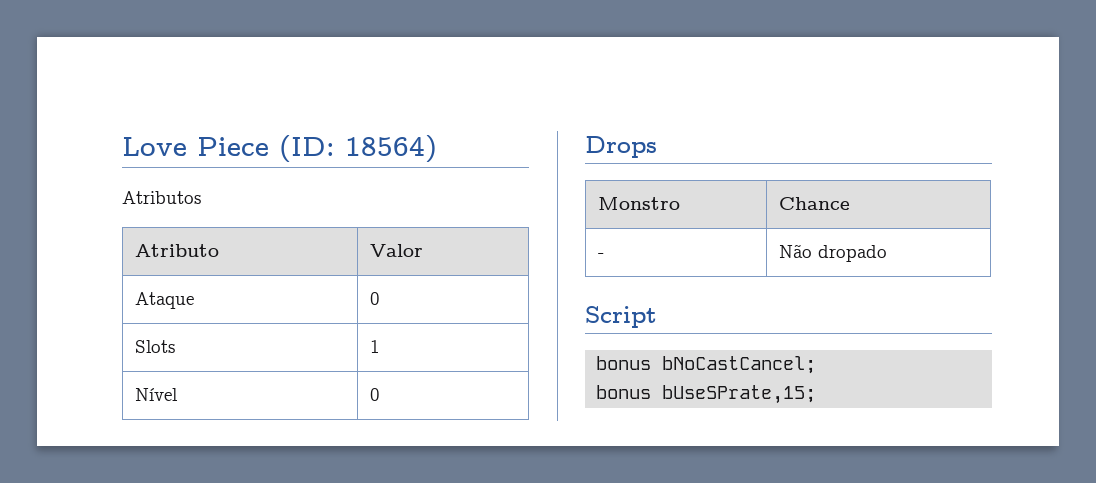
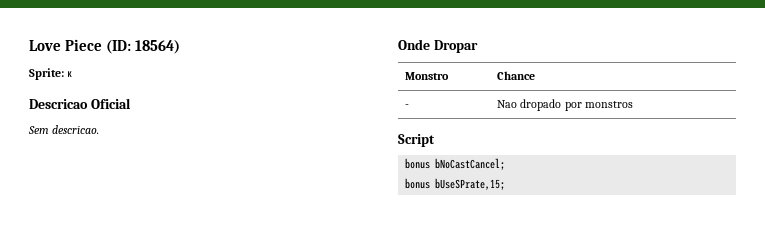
[122,191,201,204] [135,244,220,257] [370,244,424,257] [135,292,195,309] [370,292,381,305] [135,340,176,353] [370,340,381,353] [135,388,179,401] [370,388,381,401] [585,136,657,158] Atributos // Atributo | Valor // Ataque | 0 // Slots | 1 // Nível | 0 // Drops -> [29,68,73,80] [29,98,131,109] [28,125,100,134] [398,39,478,53] Sprite: ĸ // Descricao Oficial // Sem descricao. // Onde Dropar
[779,244,813,258] Não -> [497,100,518,108] Nao
(888, 253) none -> [564,101,633,111] por monstros

